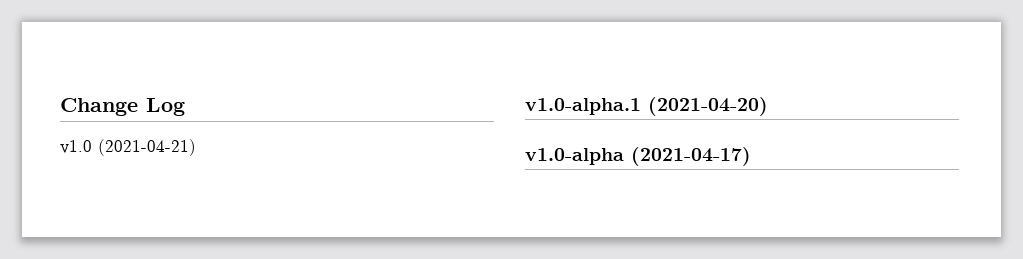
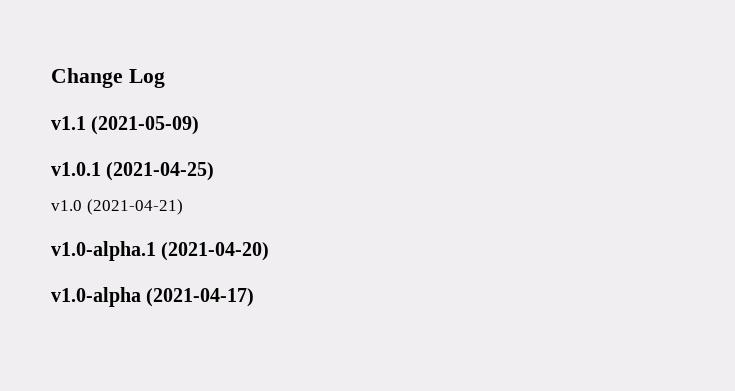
(185, 107) none -> [51,116,200,135] [51,162,215,181] // v1.1 (2021-05-09) // v1.0.1 (2021-04-25)

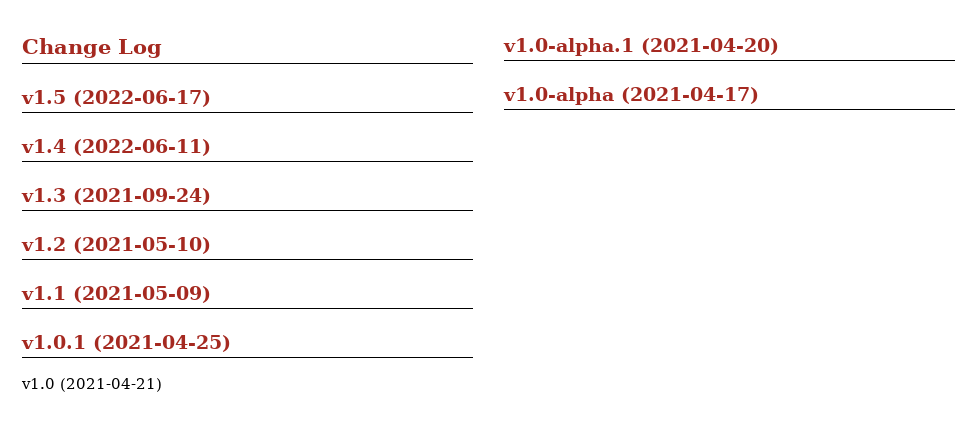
(165, 78) none -> [21,90,211,107] [21,139,211,156] [21,188,211,205] [21,237,211,254] // v1.5 (2022-06-17) // v1.4 (2022-06-11) // v1.3 (2021-09-24) // v1.2 (2021-05-10)

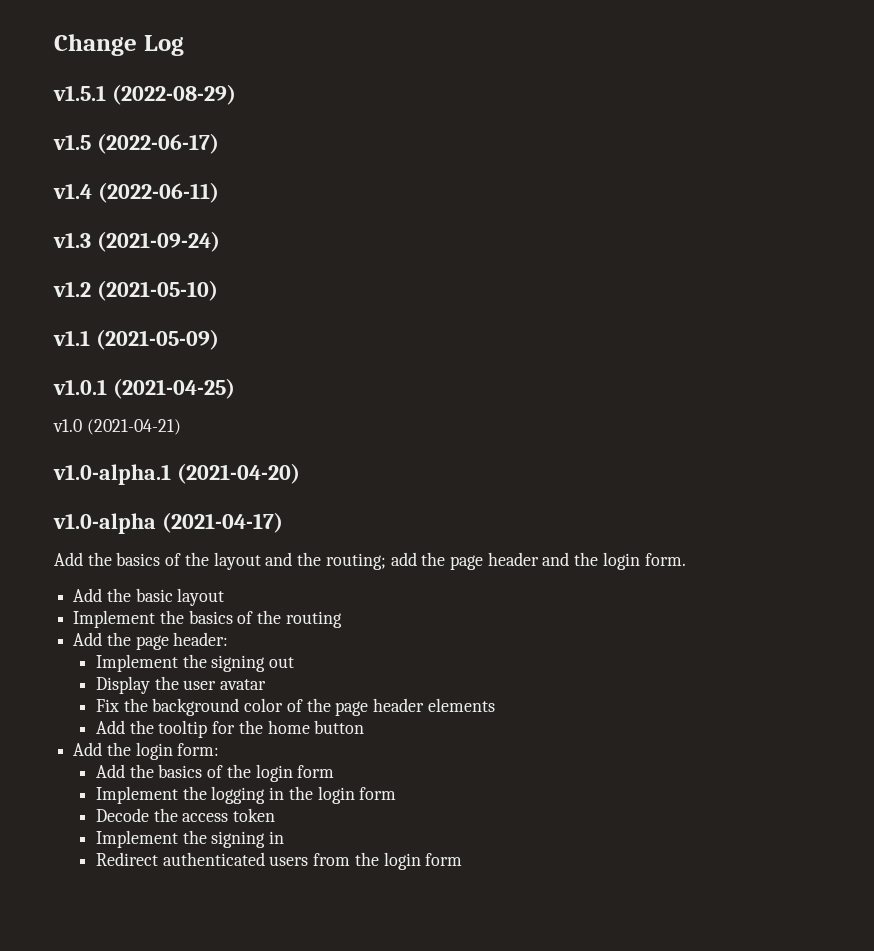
(162, 48) none -> [53,84,236,105] // v1.5.1 (2022-08-29)
(759, 95) none -> [54,552,686,570] [73,588,225,606] [73,610,342,628] [73,632,229,650] [95,654,295,672] [95,676,267,694] [95,698,495,716] [95,720,365,738] [73,742,220,760] [95,764,335,782] [95,786,397,804] [95,808,276,822] [95,830,285,848] [95,852,463,870] // Add the basics of the layout and the routing; add the page header and the login form. // Add the basic layout // Implement the basics of the routing // Add the page header: // Implement the signing out // Display the user avatar // Fix the background color of the page header elements // Add the tooltip for the home button // Add the login form: // Add the basics of the login form // Implement the logging in the login form // Decode the access token // Implement the signing in // Redirect authenticated users from the login form

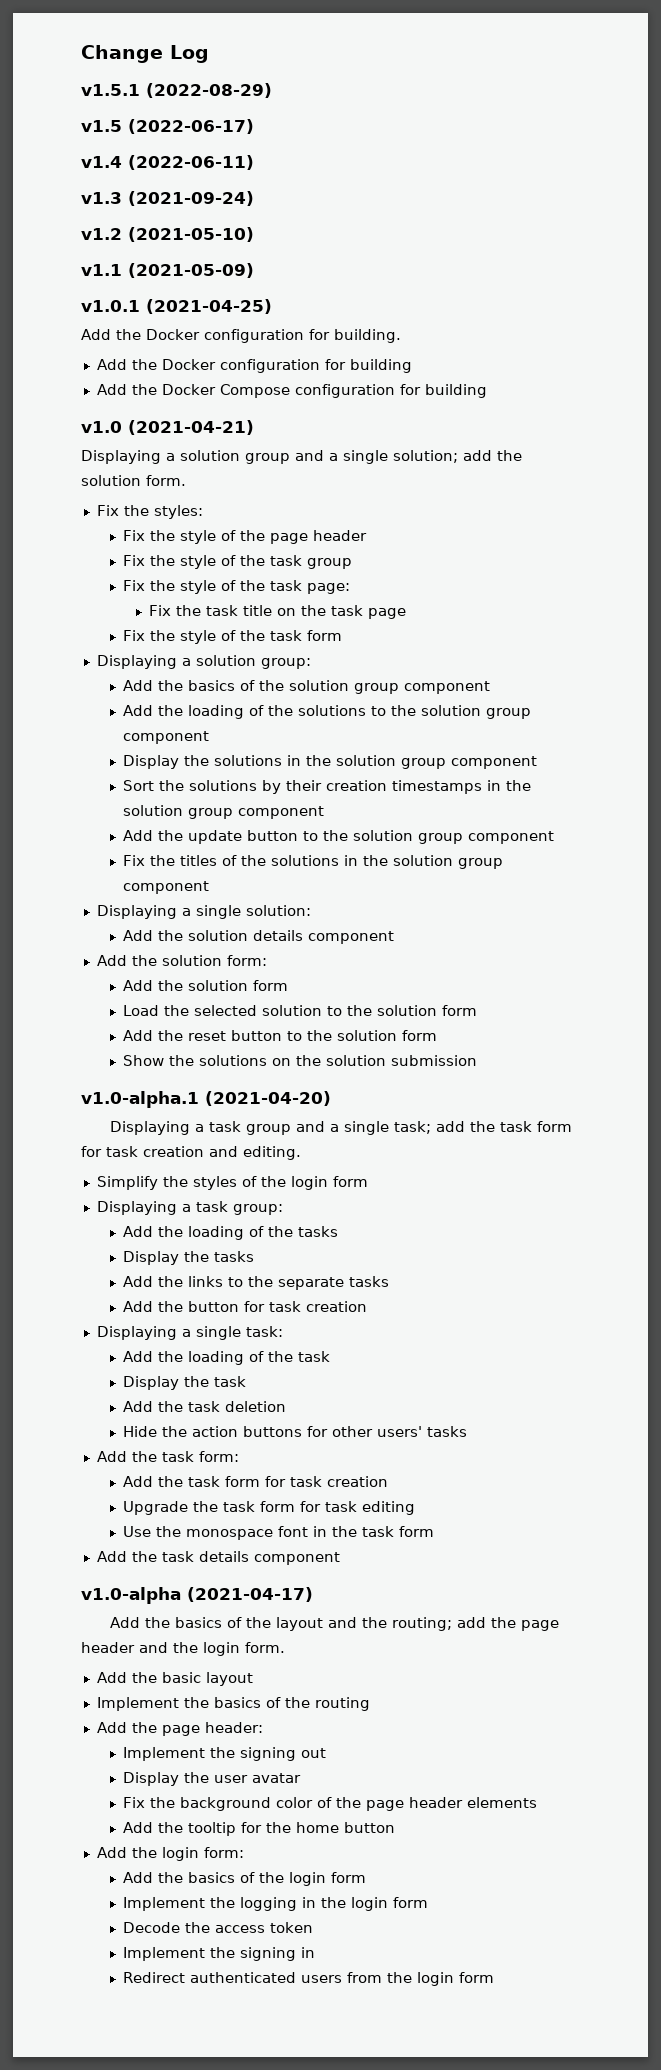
[53,419,181,435] [53,463,300,485] v1.0 (2021-04-21) // v1.0-alpha.1 (2021-04-20) -> [81,329,401,343] [96,359,412,373] [96,384,487,398] [81,420,254,435] [81,450,522,464] [81,475,186,486] [96,505,203,519] [122,530,367,544] [122,555,352,569] [122,580,350,594] [148,605,406,619] [122,630,342,644] [96,655,311,669] [122,680,490,694] [122,705,531,719] [122,731,209,744] [122,755,537,769] [122,780,531,794] [122,805,324,819] [122,830,554,844] [122,855,503,869] [122,881,209,894] [96,905,311,919] [122,930,394,944] [96,955,267,966] [122,980,288,991] [122,1005,477,1016] [122,1030,437,1041] [122,1055,477,1066] [81,1091,331,1108] [109,1121,572,1135] [81,1146,301,1160] [96,1176,368,1190] [96,1201,283,1215] [122,1226,338,1240] [122,1251,254,1265] [122,1276,389,1290] [122,1301,367,1312] [96,1326,283,1340] [122,1351,330,1365] [122,1376,246,1390] [122,1401,286,1412] [122,1426,467,1437] [96,1451,239,1462] [122,1476,388,1487] [122,1501,415,1515] [122,1526,434,1540] [96,1551,340,1565] Add the Docker configuration for building. // Add the Docker configuration for building // Add the Docker Compose configuration for building // v1.0 (2021-04-21) // Displaying a solution group and a single solution; add the solution form. // Fix the styles: // Fix the style of the page header // Fix the style of the task group // Fix the style of the task page: // Fix the task title on the task page // Fix the style of the task form // Displaying a solution group: // Add the basics of the solution group component // Add the loading of the solutions to the solution group component // Display the solutions in the solution group component // Sort the solutions by their creation timestamps in the solution group component // Add the update button to the solution group component // Fix the titles of the solutions in the solution group component // Displaying a single solution: // Add the solution details component // Add the solution form: // Add the solution form // Load the selected solution to the solution form // Add the reset button to the solution form // Show the solutions on the solution submission // v1.0-alpha.1 (2021-04-20) // Displaying a task group and a single task; add the task form for task creation and editing. // Simplify the styles of the login form // Displaying a task group: // Add the loading of the tasks // Display the tasks // Add the links to the separate tasks // Add the button for task creation // Displaying a single task: // Add the loading of the task // Display the task // Add the task deletion // Hide the action buttons for other users' tasks // Add the task form: // Add the task form for task creation // Upgrade the task form for task editing // Use the monospace font in the task form // Add the task details component

